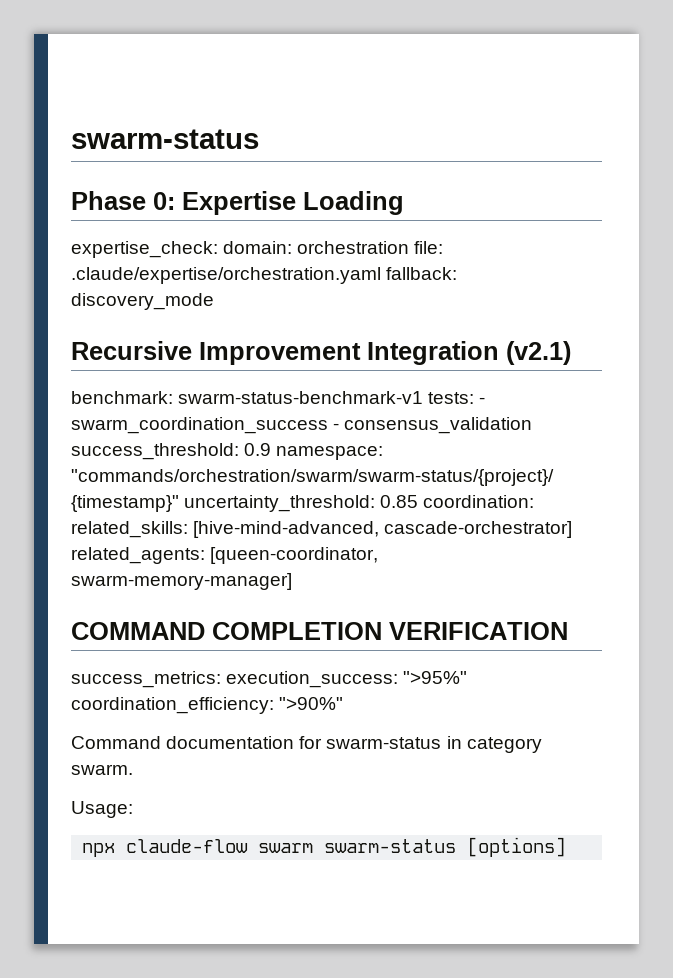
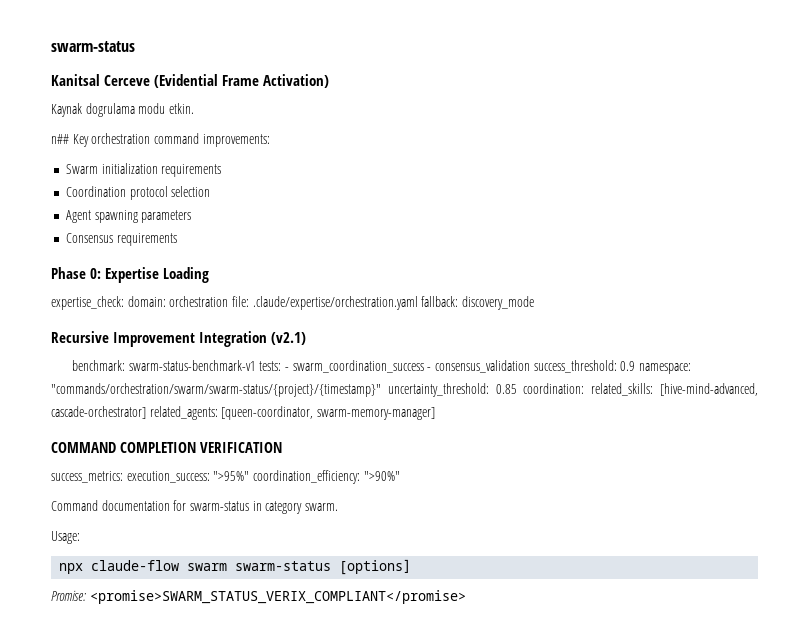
[71,129,259,149] swarm-status -> [51,41,135,52] [51,74,330,88] [51,103,194,117] [51,133,270,147] [65,163,222,177] [65,186,211,200] [65,210,192,223] [65,233,177,246] swarm-status // Kanitsal Cerceve (Evidential Frame Activation) // Kaynak dogrulama modu etkin. // n## Key orchestration command improvements: // Swarm initialization requirements // Coordination protocol selection // Agent spawning parameters // Consensus requirements
(567, 847) none -> [51,590,466,604] // Promise: <promise>SWARM_STATUS_VERIX_COMPLIANT</promise>

